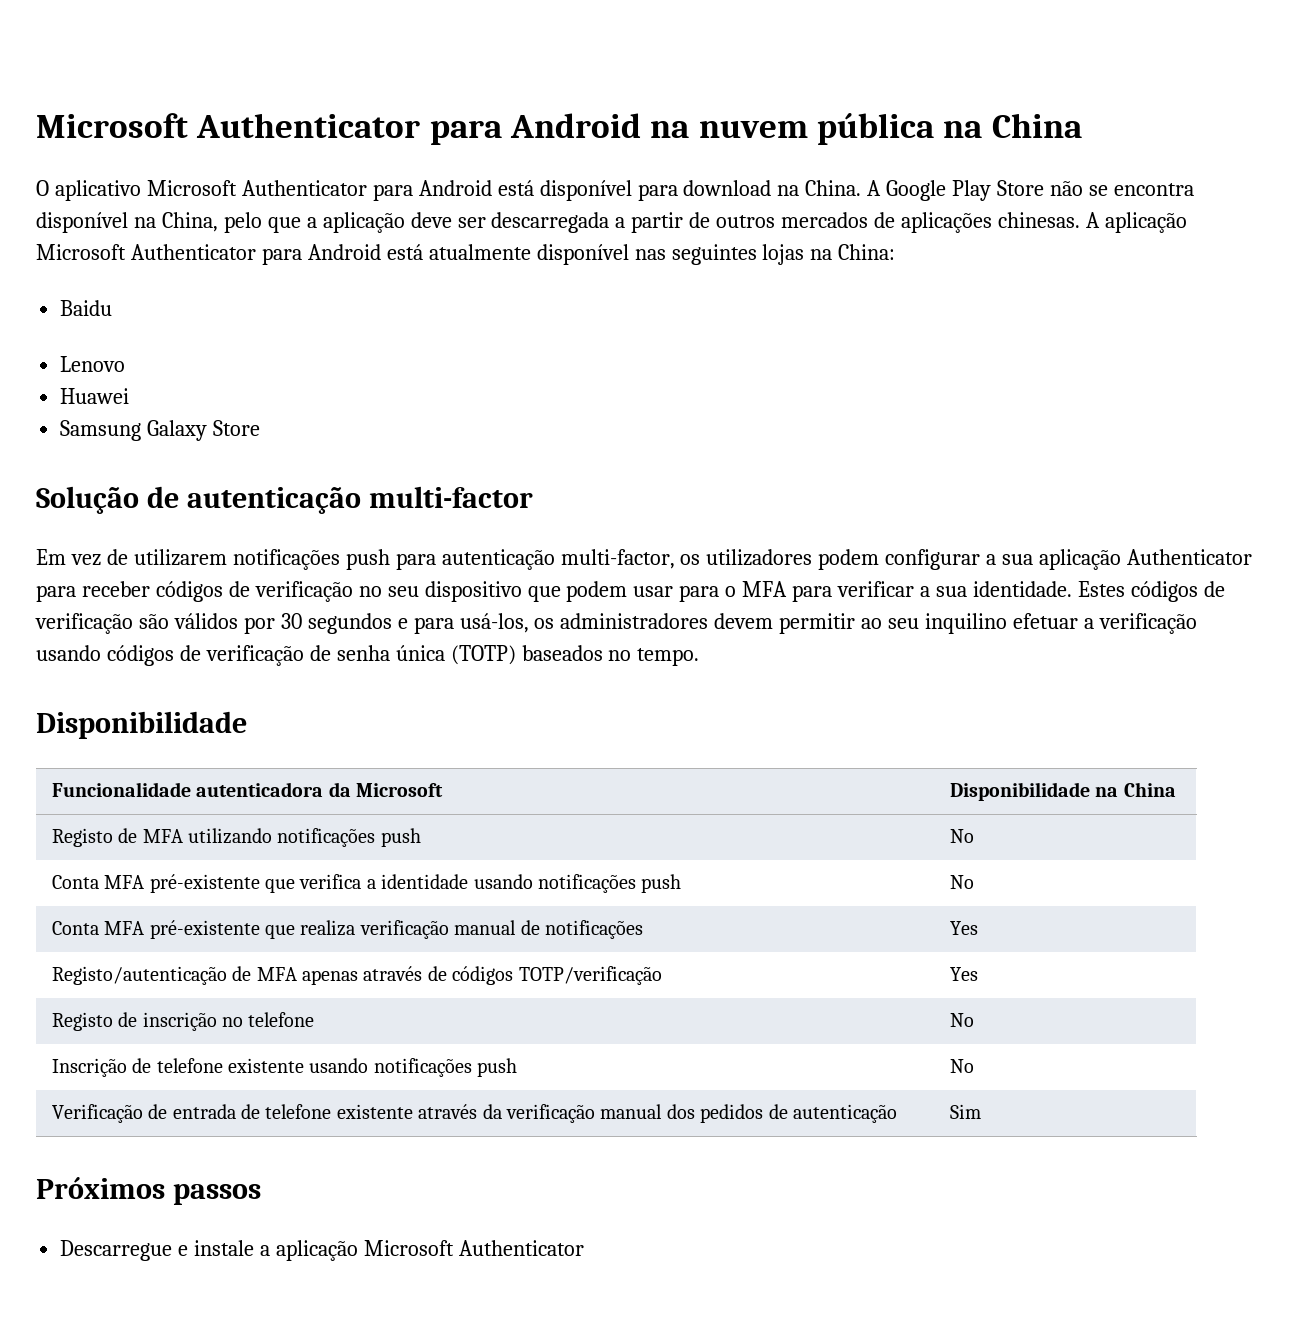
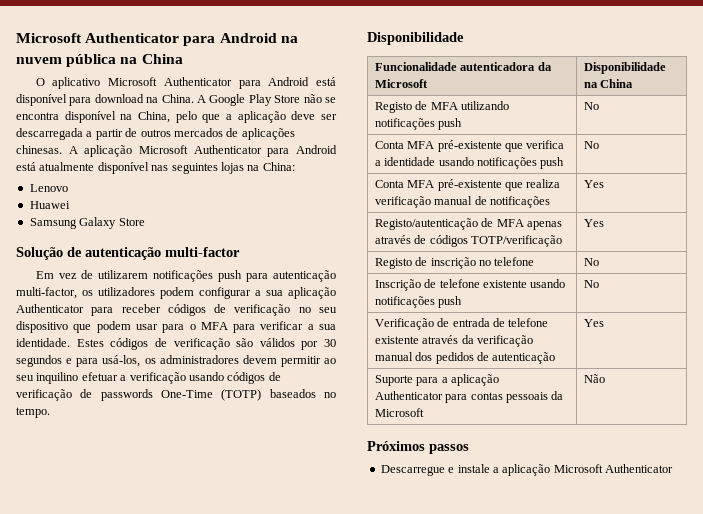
[60,300,113,316] // Baidu -> (295, 166) none
[336,645,445,661] senha única -> [100,389,213,401] passwords One-Time
[949,1104,981,1119] Sim -> [583,319,604,327] [374,374,499,386] [374,391,564,403] [374,408,424,417] [583,374,605,383] Yes // Suporte para a aplicação Authenticator para contas pessoais da Microsoft | Não

